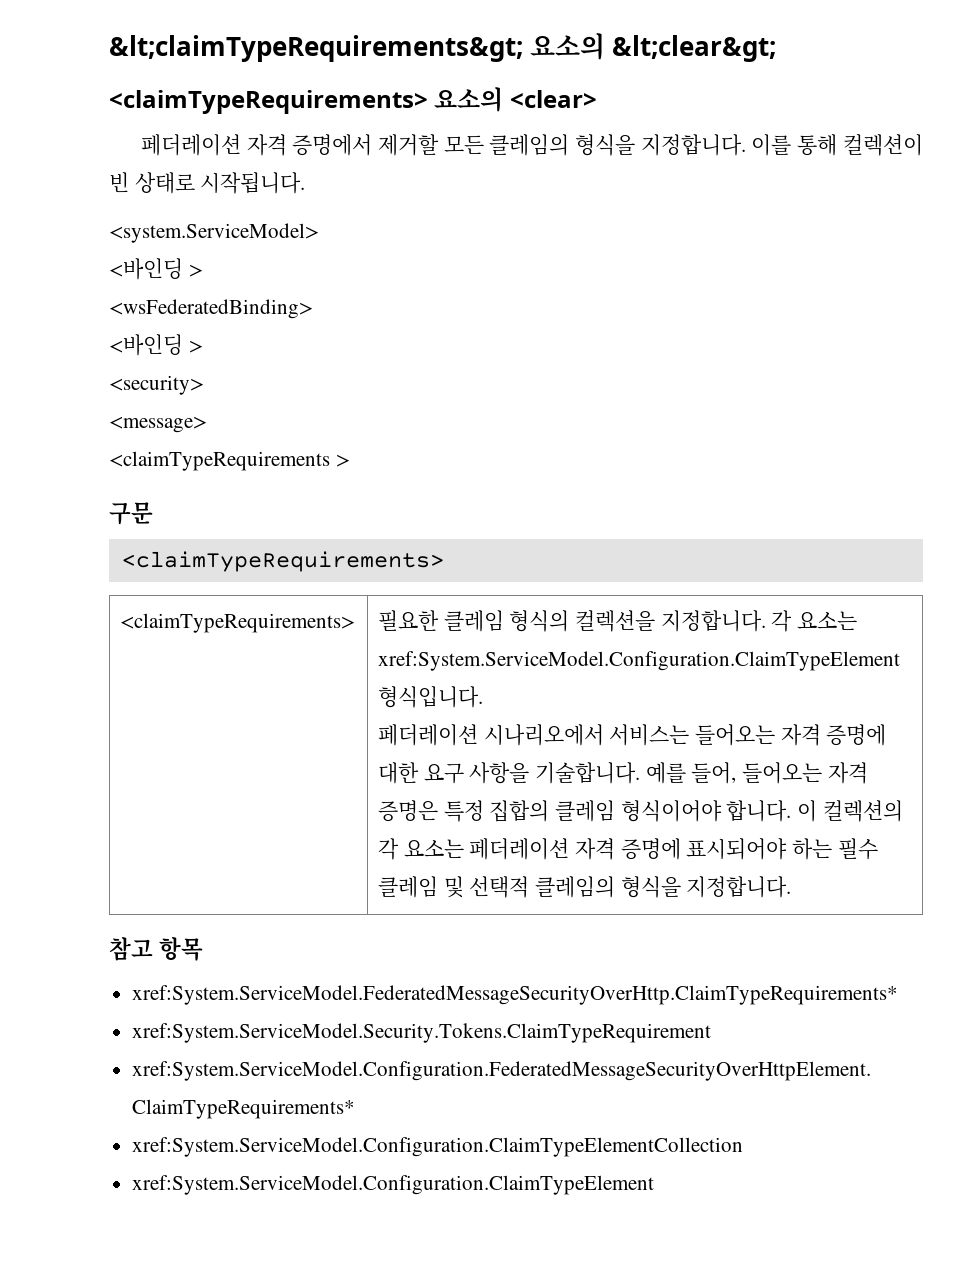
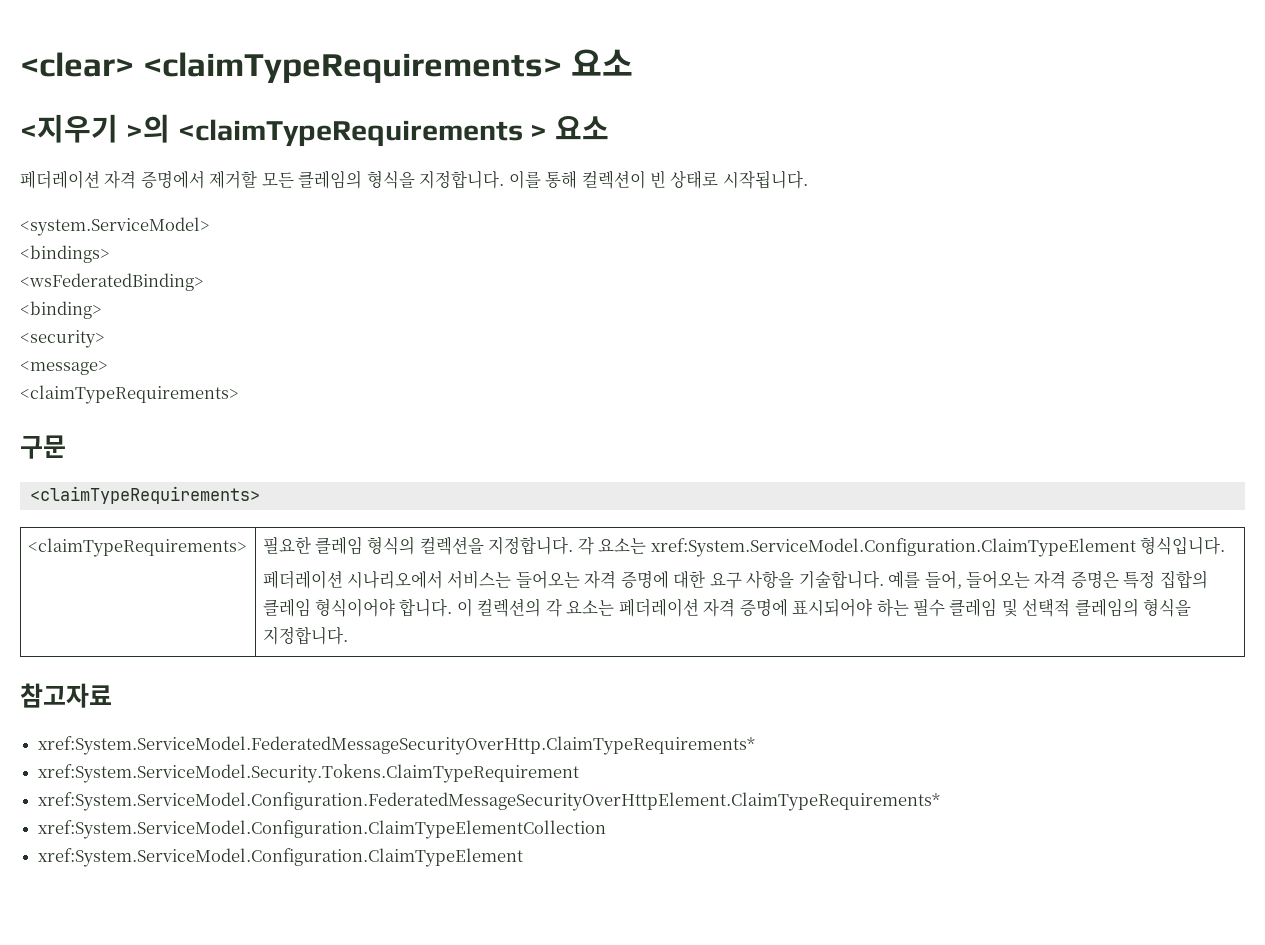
[109,33,777,62] [109,87,597,114] &lt;claimTypeRequirements&gt; 요소의 &lt;clear&gt; // <claimTypeRequirements> 요소의 <clear> -> [20,49,634,83] [20,114,610,147] <clear> <claimTypeRequirements> 요소 // <지우기 >의 <claimTypeRequirements > 요소
[109,258,203,280] <바인딩 > -> [20,245,110,263] <bindings>
[109,334,203,356] <바인딩 > -> [20,301,102,319] <binding>
[109,451,350,471] <claimTypeRequirements > -> [20,385,239,404] <claimTypeRequirements>
[109,937,204,961] 참고 항목 -> [20,683,112,708] 참고자료

